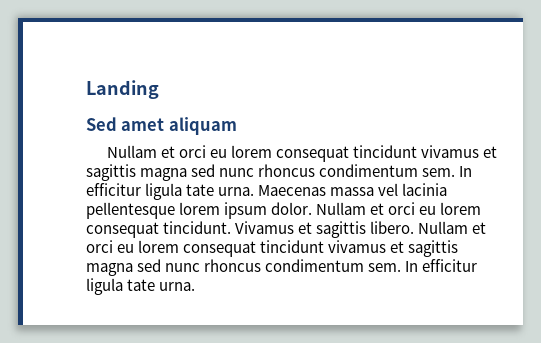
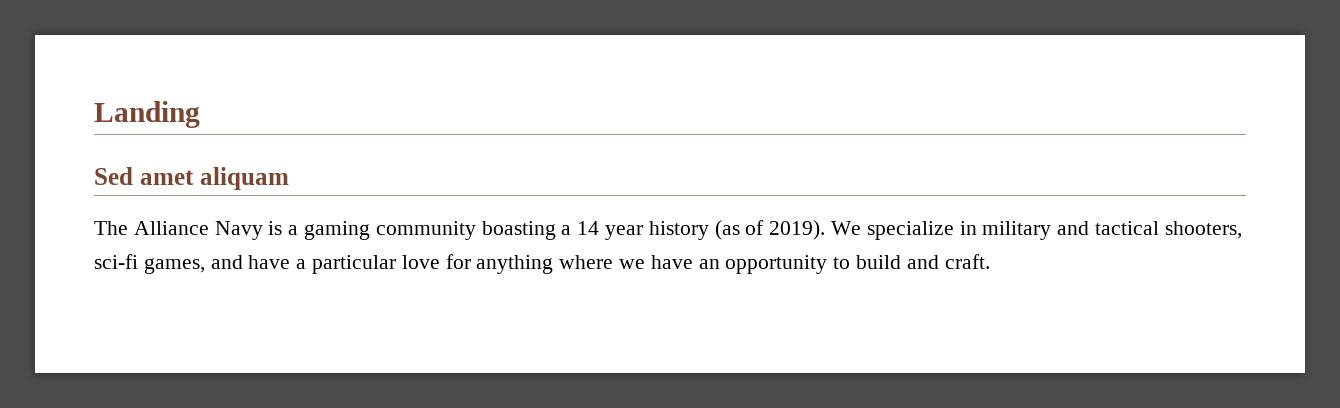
[107,145,498,162] [86,164,473,181] [86,183,448,200] [86,202,482,219] [86,221,487,238] [86,240,459,257] [86,259,478,276] [86,278,196,295] Nullam et orci eu lorem consequat tincidunt vivamus et sagittis magna sed nunc rhoncus condimentum sem. In efficitur ligula tate urna. Maecenas massa vel lacinia pellentesque lorem ipsum dolor. Nullam et orci eu lorem consequat tincidunt. Vivamus et sagittis libero. Nullam et orci eu lorem consequat tincidunt vivamus et sagittis magna sed nunc rhoncus condimentum sem. In efficitur ligula tate urna. -> [94,220,1242,240] [94,254,990,274] The Alliance Navy is a gaming community boasting a 14 year history (as of 2019). We specialize in military and tactical shooters, sci-fi games, and have a particular love for anything where we have an opportunity to build and craft.

